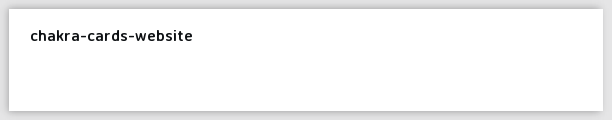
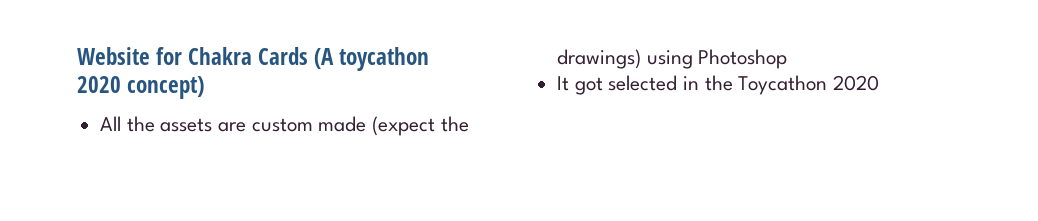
[30,30,193,41] chakra-cards-website -> [77,47,430,71] [77,76,205,99] [100,116,469,136] [557,49,788,69] [557,75,880,95] Website for Chakra Cards (A toycathon 2020 concept) // All the assets are custom made (expect the drawings) using Photoshop // It got selected in the Toycathon 2020

